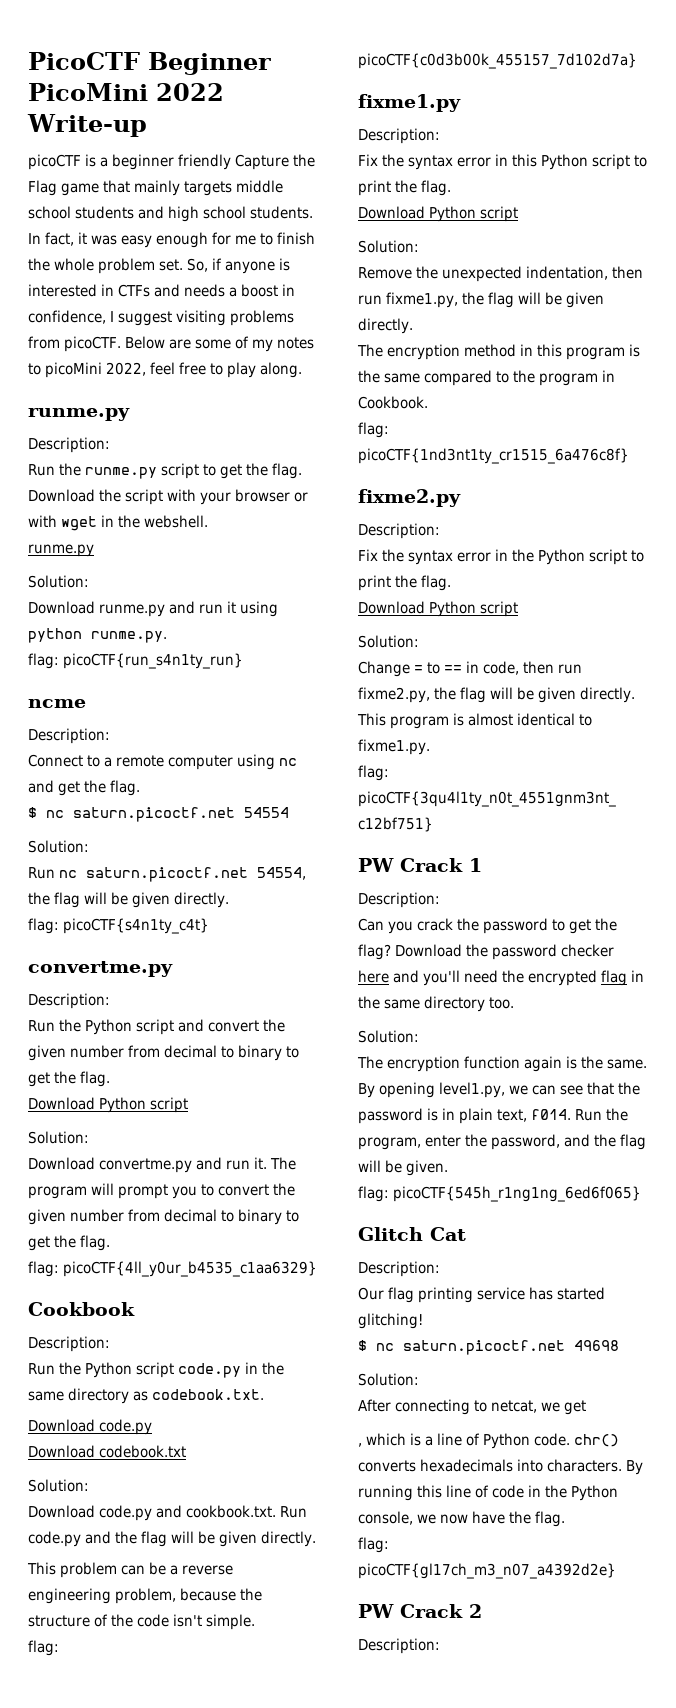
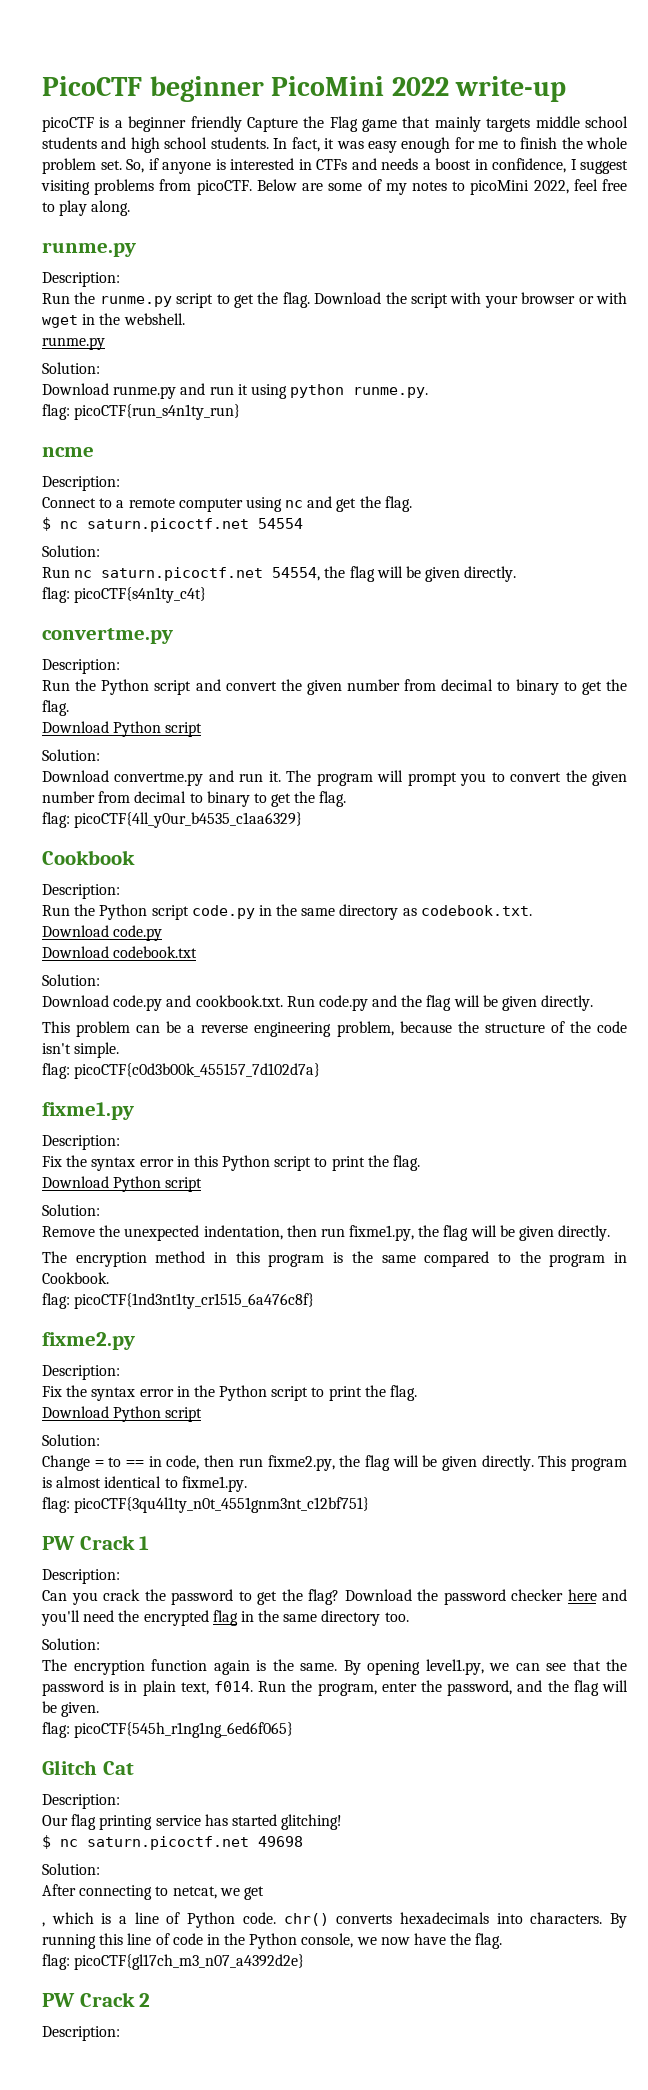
[148,52,271,75] Beginner -> [149,76,264,102] beginner
[27,114,147,137] Write-up -> [455,76,567,102] write-up

